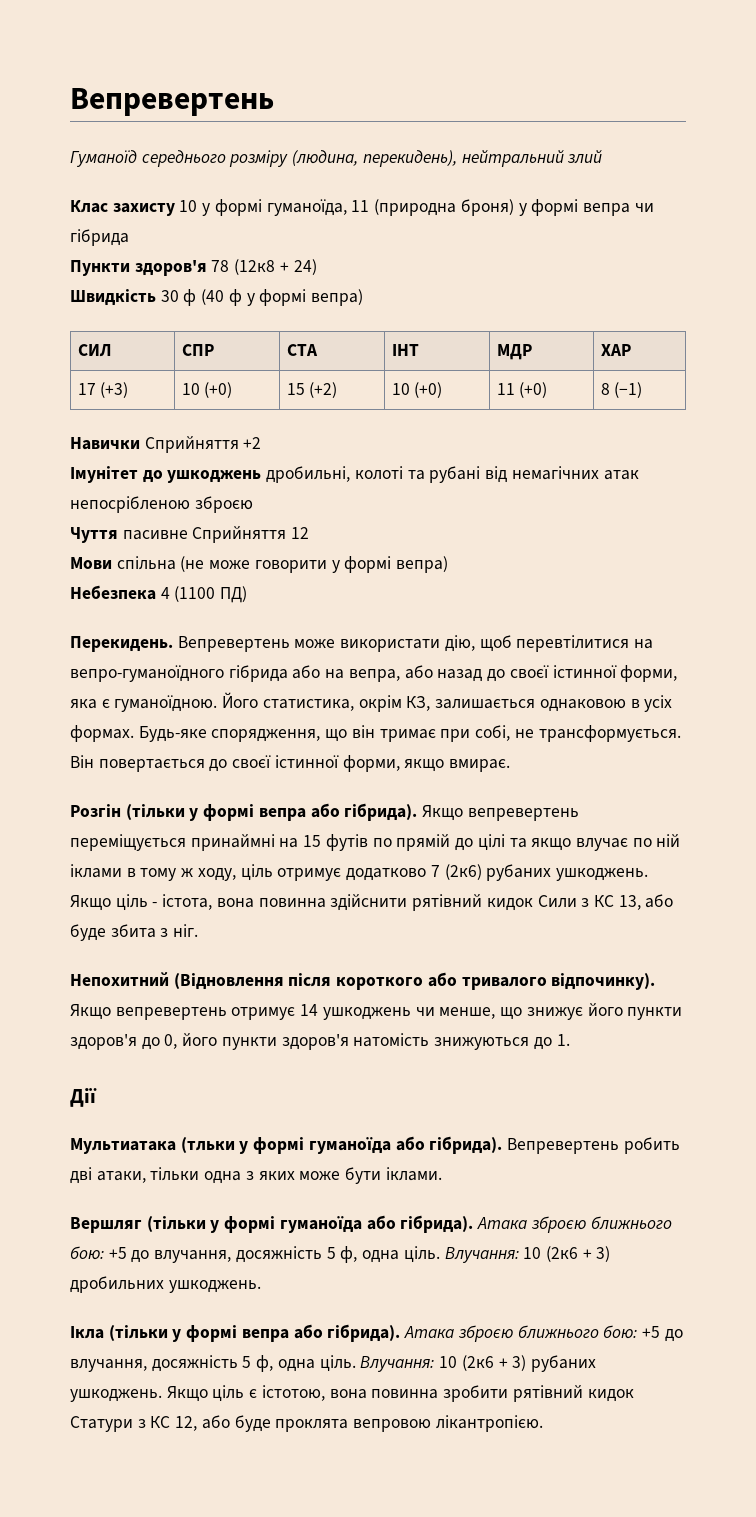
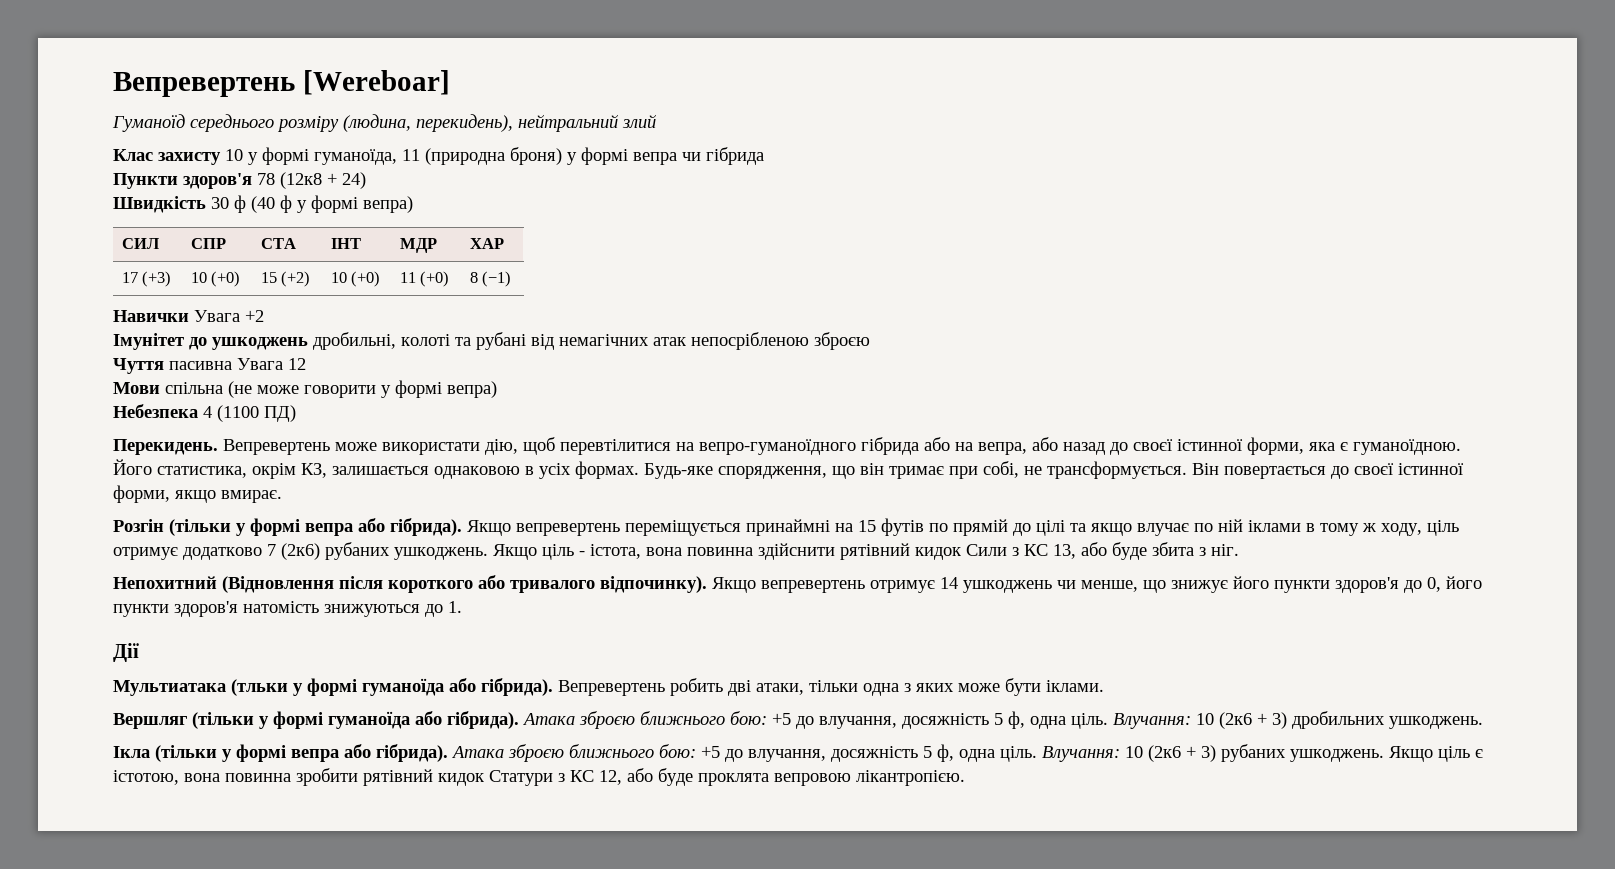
[70,88,274,116] Вепревертень -> [113,70,450,97] Вепревертень [Wereboar]
[144,436,239,453] Сприйняття -> [194,310,240,322] Увага
[122,526,287,543] пасивне Сприйняття -> [169,358,283,370] пасивна Увага

